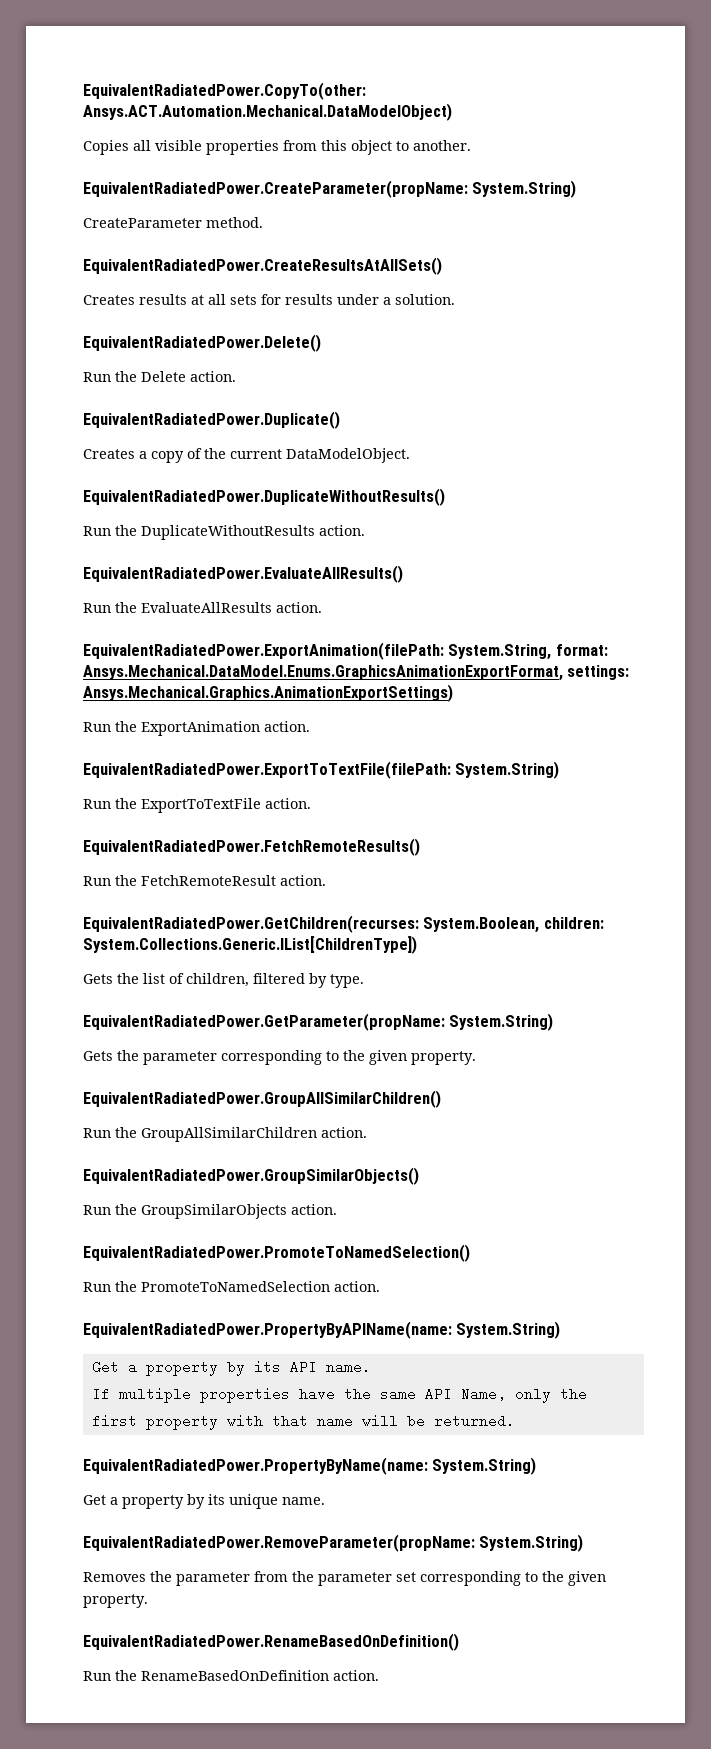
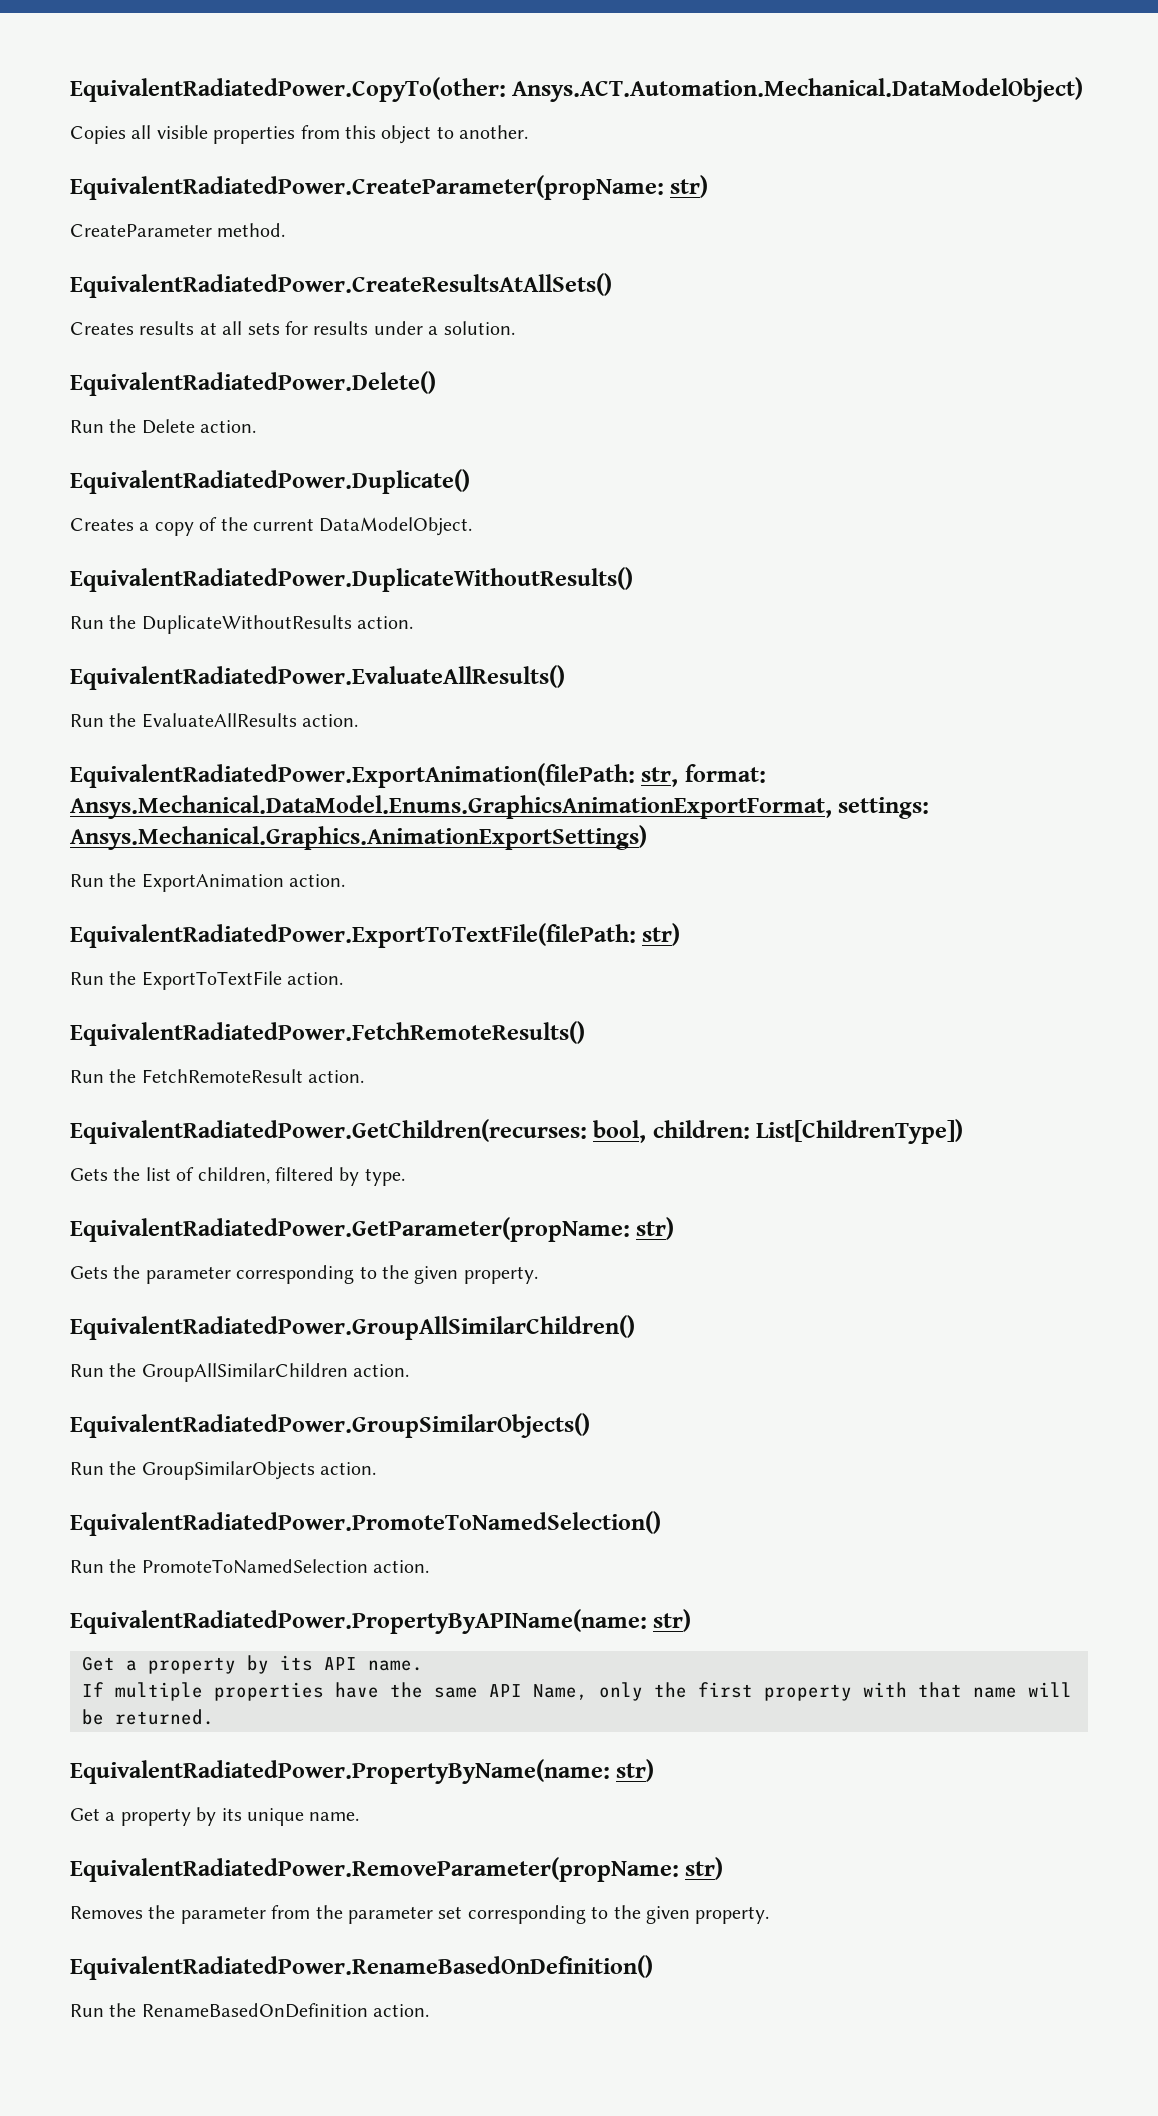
[472,180,577,198] System.String) -> [670,175,709,198] str)
[448,644,552,660] System.String, -> [641,767,679,787] str,
[455,761,560,779] System.String) -> [642,923,681,946] str)
[423,917,604,933] [83,936,417,954] System.Boolean, children: System.Collections.Generic.IList[ChildrenType]) -> [593,1119,964,1144] bool, children: List[ChildrenType])
[449,1013,554,1031] System.String) -> [636,1217,675,1240] str)
[456,1321,561,1339] System.String) -> [653,1609,692,1632] str)
[432,1457,537,1475] System.String) -> [616,1759,655,1782] str)
[479,1534,584,1552] System.String) -> [685,1857,724,1880] str)

